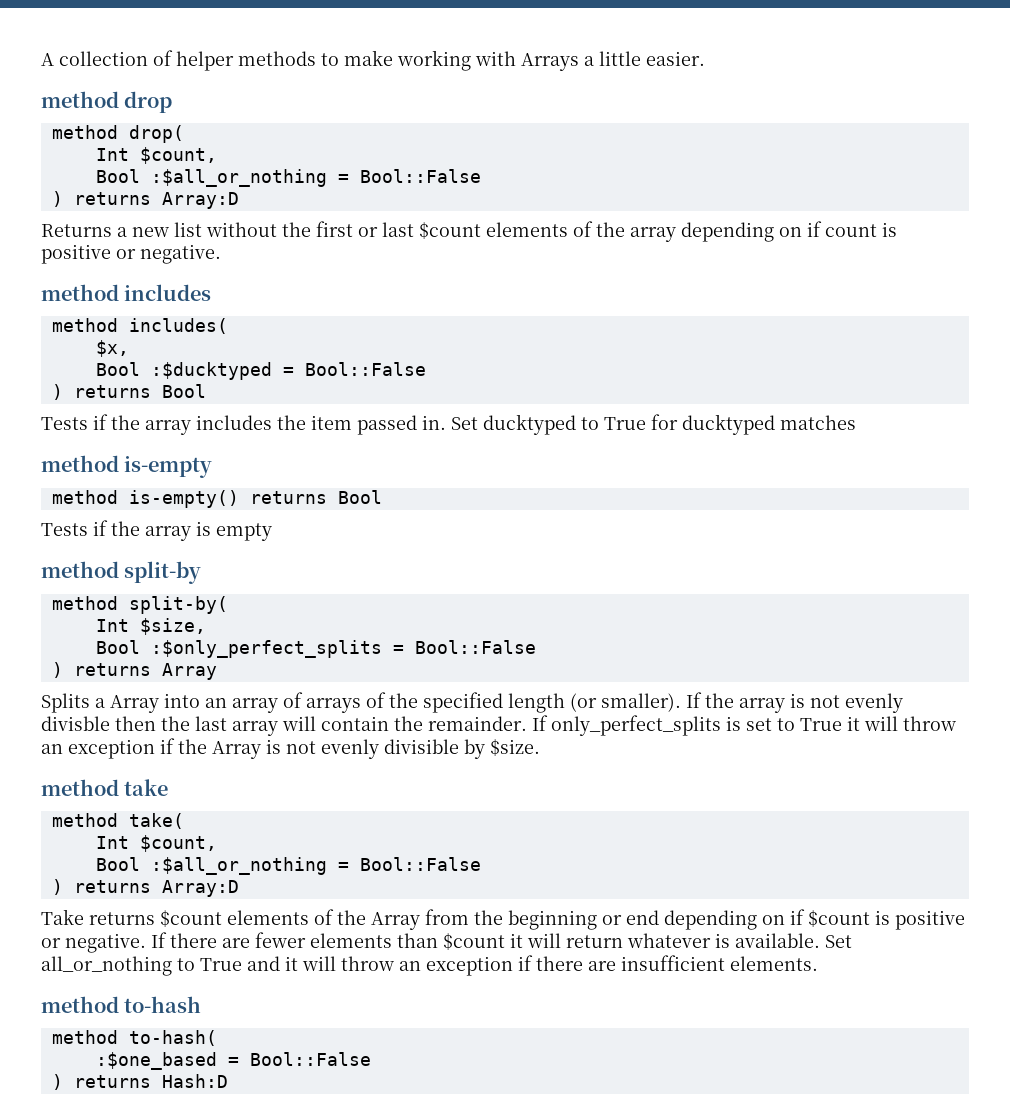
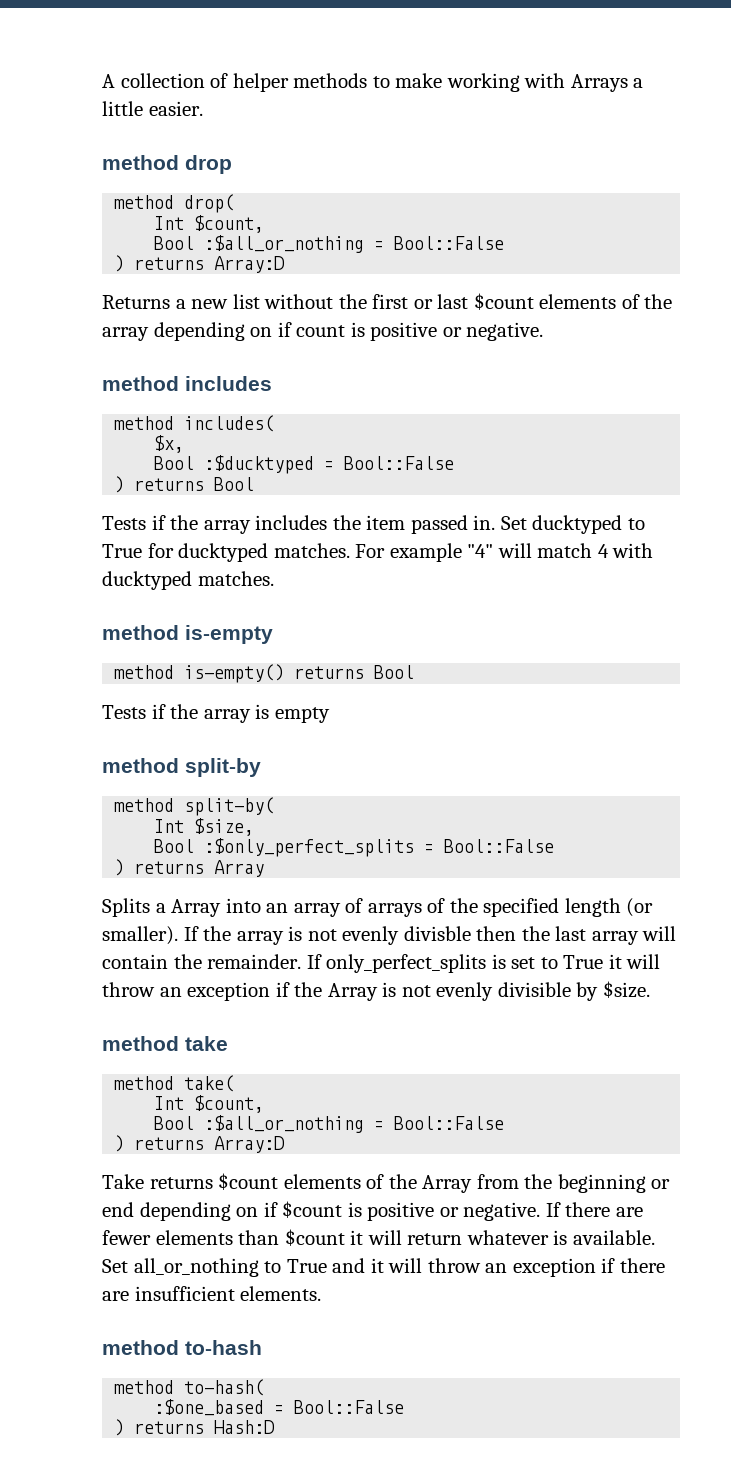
[780,415,856,430] matches -> [273,543,654,562] [102,571,274,590] matches. For example "4" will match 4 with ducktyped matches.

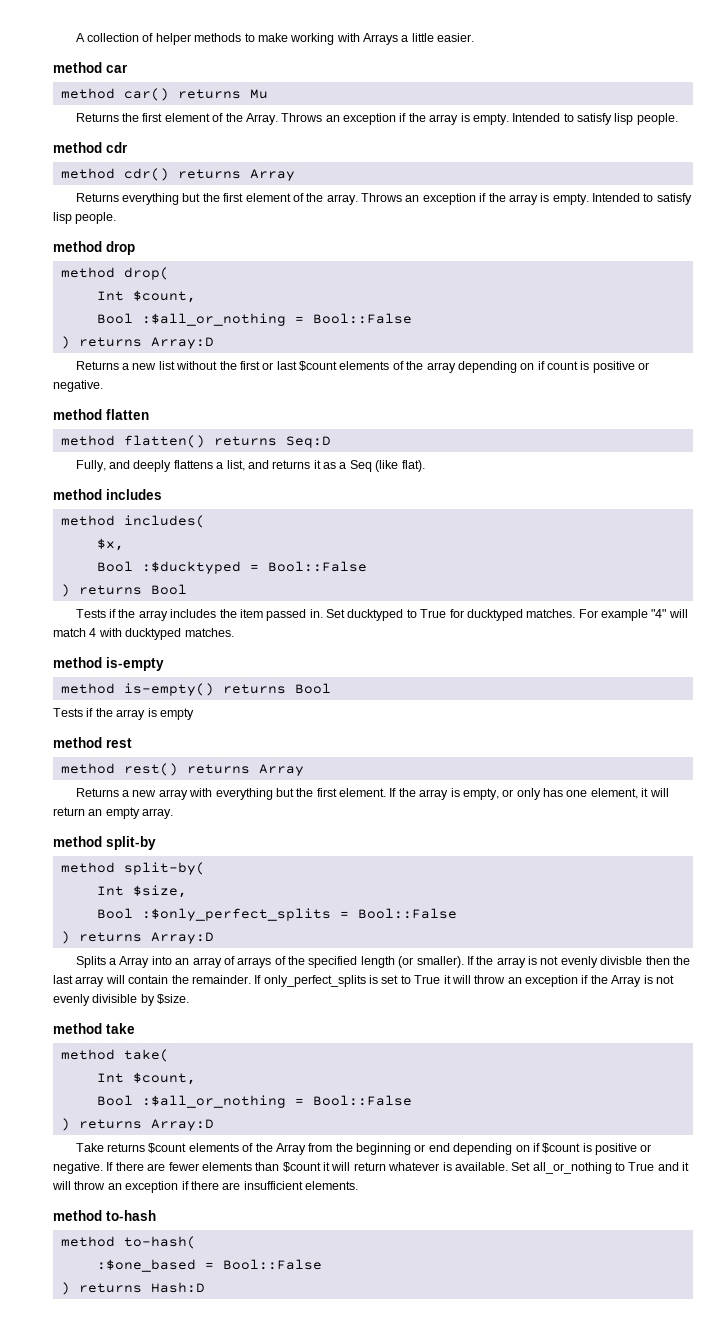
(203, 108) none -> [53,62,128,73] [60,88,268,101] [75,113,678,125] [53,142,128,153] [60,168,295,181] [75,193,692,205] [53,212,117,224] // method car // method car() returns Mu // Returns the first element of the Array. Throws an exception if the array is empty. Intended to satisfy lisp people. // method cdr // method cdr() returns Array // Returns everything but the first element of the array. Throws an exception if the array is empty. Intended to satisfy lisp people.
(544, 331) none -> [53,409,149,420] [60,435,331,448] [75,460,425,472] // method flatten // method flatten() returns Seq:D // Fully, and deeply flattens a list, and returns it as a Seq (like flat).
(330, 715) none -> [53,737,132,748] [60,763,304,776] [75,788,669,800] [53,807,174,819] // method rest // method rest() returns Array // Returns a new array with everything but the first element. If the array is empty, or only has one element, it will return an empty array.
[214,860,265,877] Array -> [150,932,214,944] Array:D

